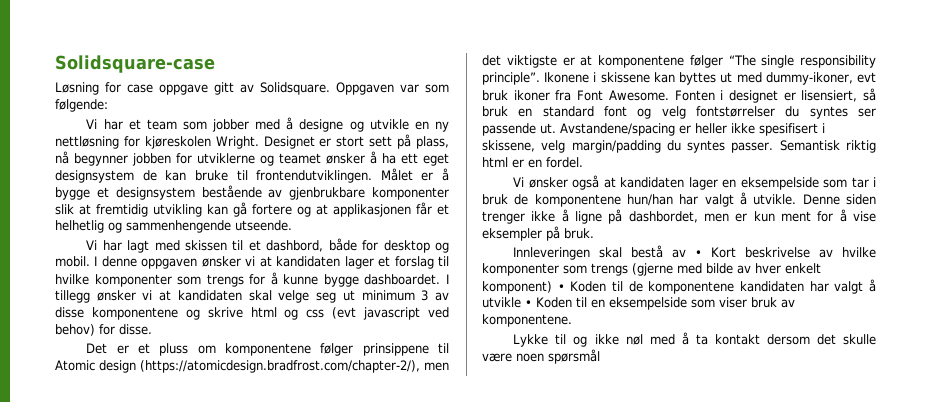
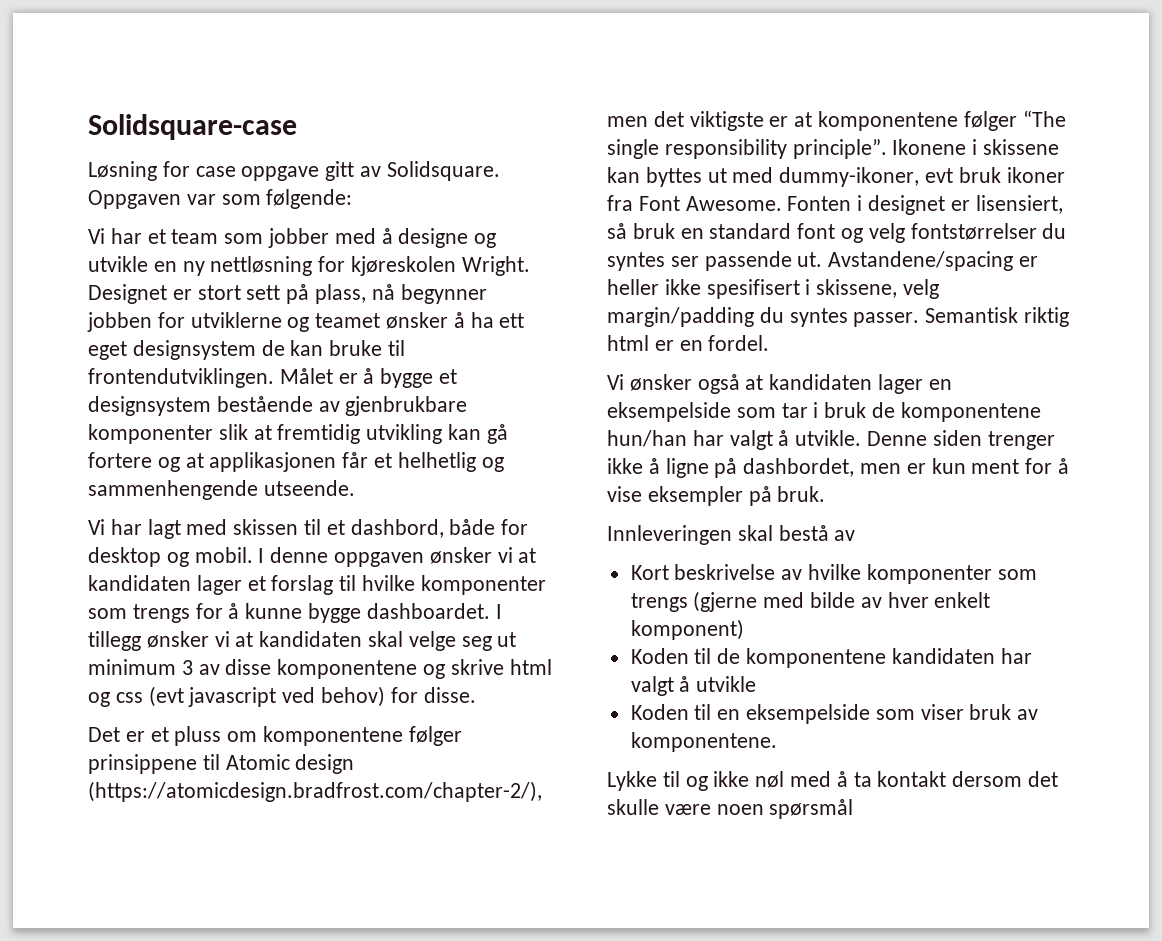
[695,250,703,257] • -> (856, 535) //
[557,284,565,291] • -> (744, 629) //
[525,300,532,307] • -> (757, 684) //

